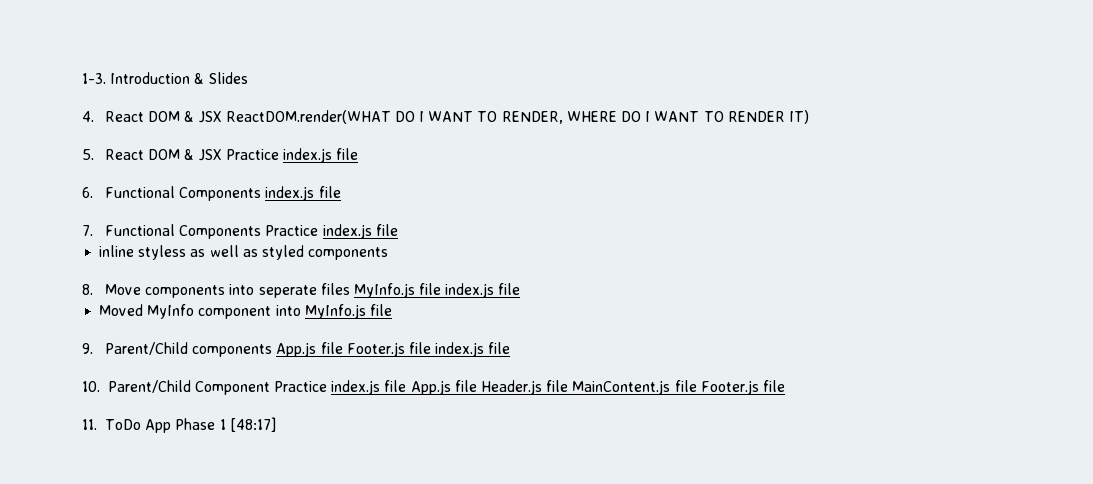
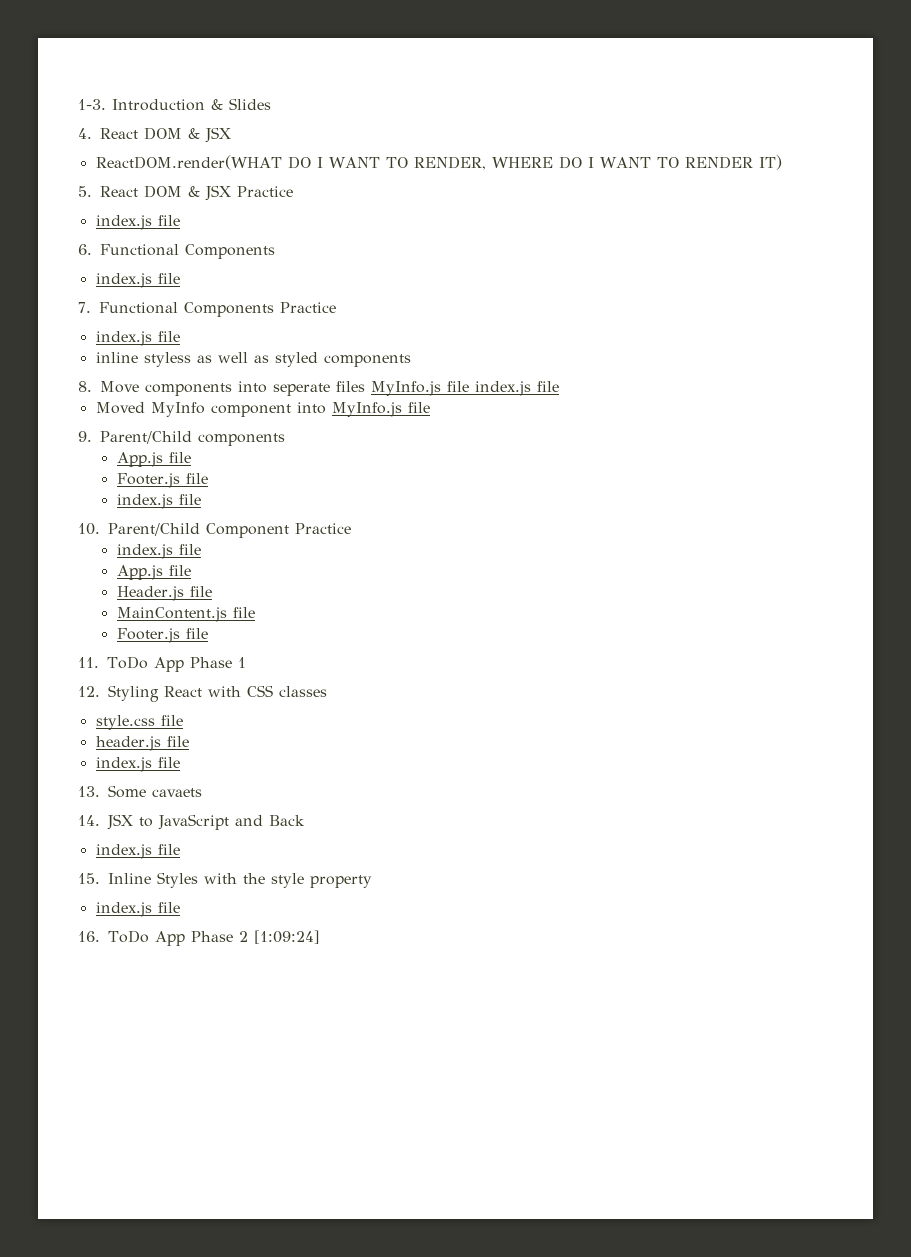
(222, 117) none -> (231, 135) //
(279, 154) none -> (293, 191) //
(262, 194) none -> (275, 251) //
(319, 230) none -> (337, 307) //
[276,342,431,357] App.js file Footer.js file -> [116,452,191,467] [116,473,208,488] // App.js file // Footer.js file //
[331,380,477,395] index.js file App.js file -> [116,544,201,559] [116,565,191,580] // index.js file // App.js file //
(569, 386) none -> (212, 591) //
(697, 386) none -> (255, 612) //
[229,417,276,432] [48:17] -> [78,685,327,702] [95,715,183,730] [95,736,189,751] [95,757,180,772] [78,785,202,798] [78,814,305,830] [95,844,180,859] [78,872,372,888] [95,902,180,917] [78,930,320,946] // 12. Styling React with CSS classes // style.css file // header.js file // index.js file // 13. Some cavaets // 14. JSX to JavaScript and Back // index.js file // 15. Inline Styles with the style property // index.js file // 16. ToDo App Phase 2 [1:09:24]

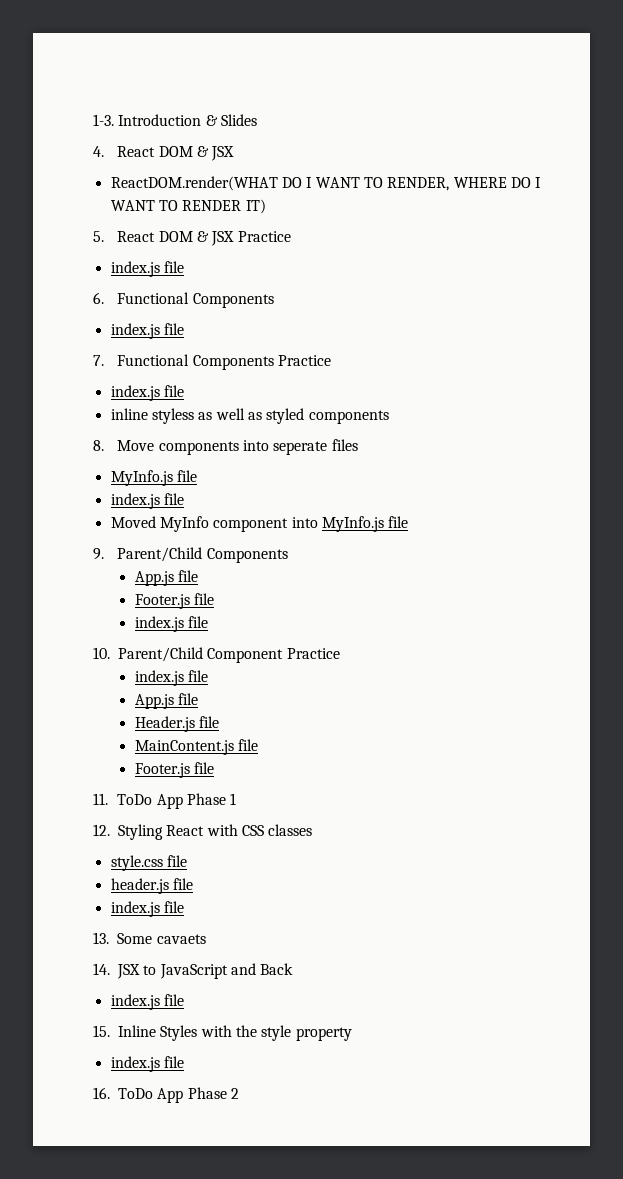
[371,381,469,396] MyInfo.js file -> [110,470,197,486] // MyInfo.js file //
[198,433,285,446] components -> [206,548,288,563] Components
[253,930,320,944] [1:09:24] -> (239, 1093) none

